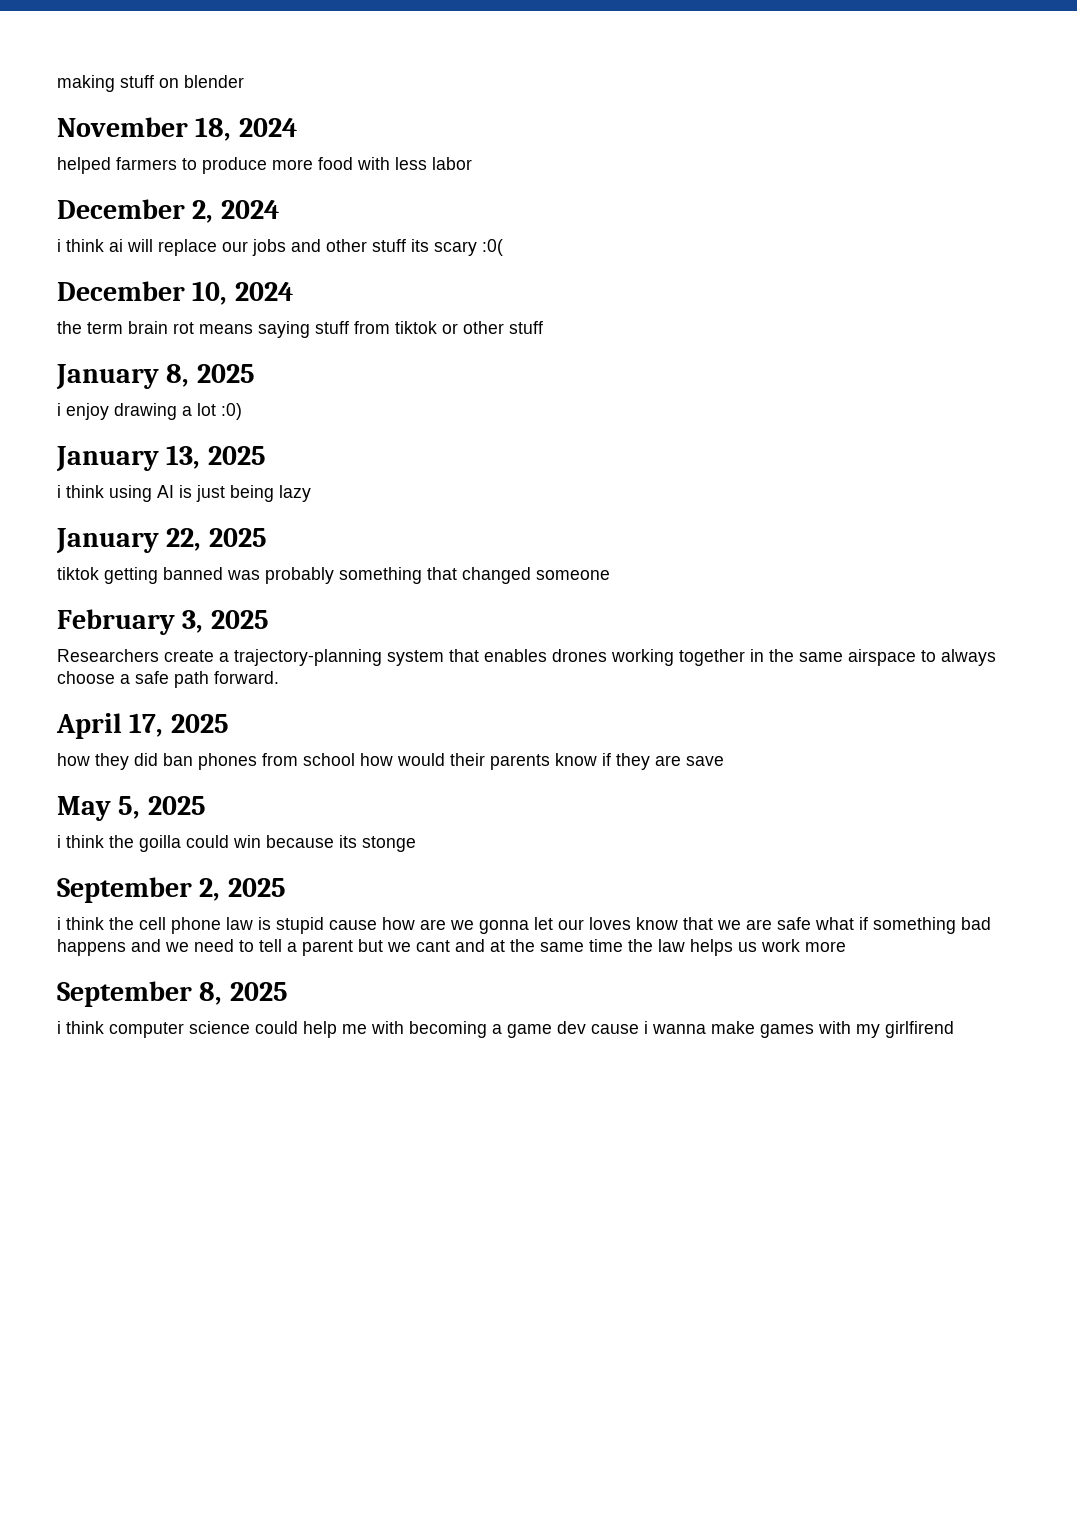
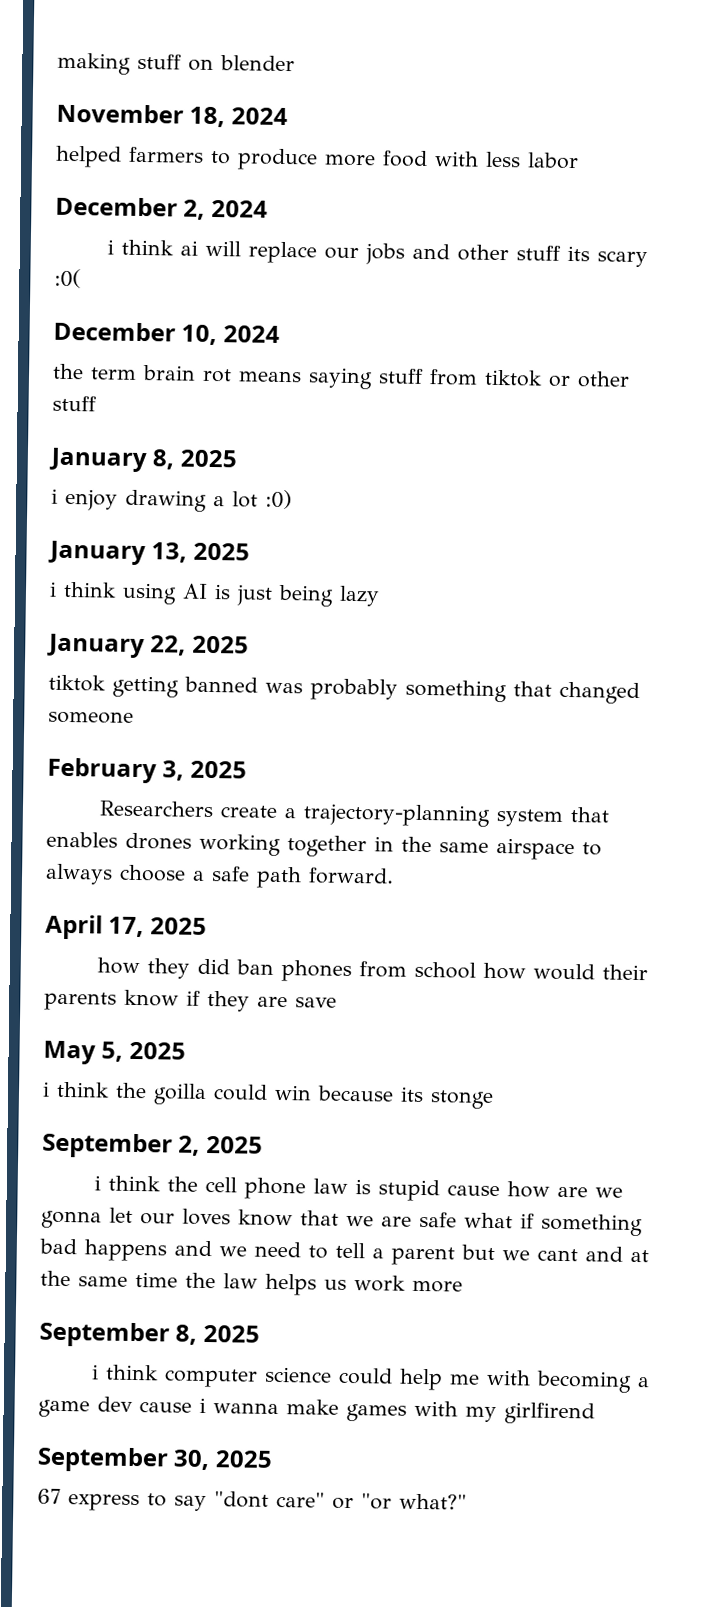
(954, 1029) none -> [37,1446,273,1473] [37,1488,467,1512] // September 30, 2025 // 67 express to say "dont care" or "or what?"

